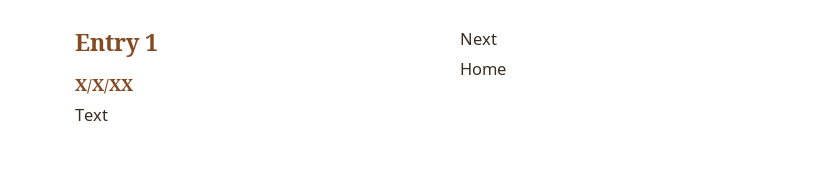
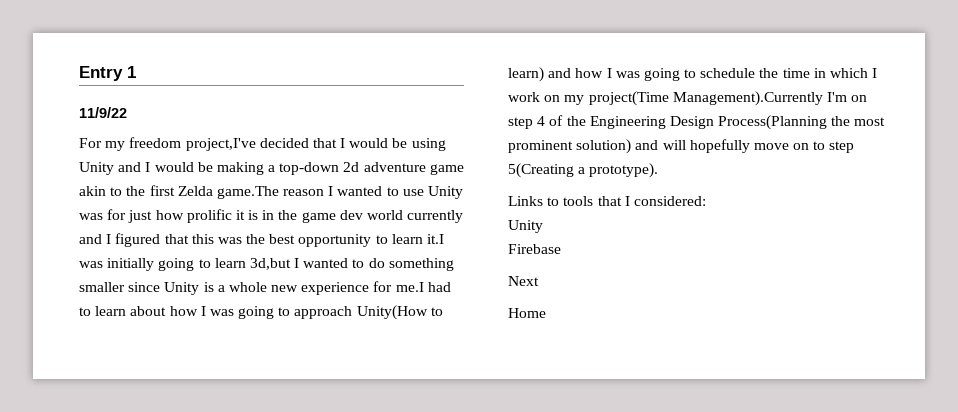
[75,79,133,94] [75,109,108,121] X/X/XX // Text -> [79,107,127,118] [79,137,446,151] [79,162,464,175] [79,185,464,199] [79,209,464,223] [79,233,445,247] [79,258,454,271] [79,281,451,295] [79,305,443,320] [508,67,878,82] [508,91,868,106] [508,115,886,130] [508,139,855,154] [508,163,659,178] [508,196,706,206] [508,220,543,233] [508,244,561,254] 11/9/22 // For my freedom project,I've decided that I would be using Unity and I would be making a top-down 2d adventure game akin to the first Zelda game.The reason I wanted to use Unity was for just how prolific it is in the game dev world currently and I figured that this was the best opportunity to learn it.I was initially going to learn 3d,but I wanted to do something smaller since Unity is a whole new experience for me.I had to learn about how I was going to approach Unity(How to learn) and how I was going to schedule the time in which I work on my project(Time Management).Currently I'm on step 4 of the Engineering Design Process(Planning the most prominent solution) and will hopefully move on to step 5(Creating a prototype). // Links to tools that I considered: // Unity // Firebase

